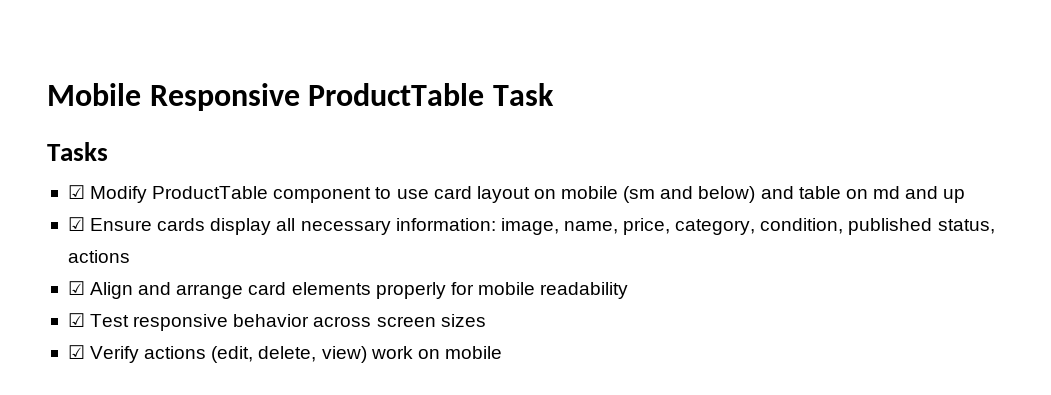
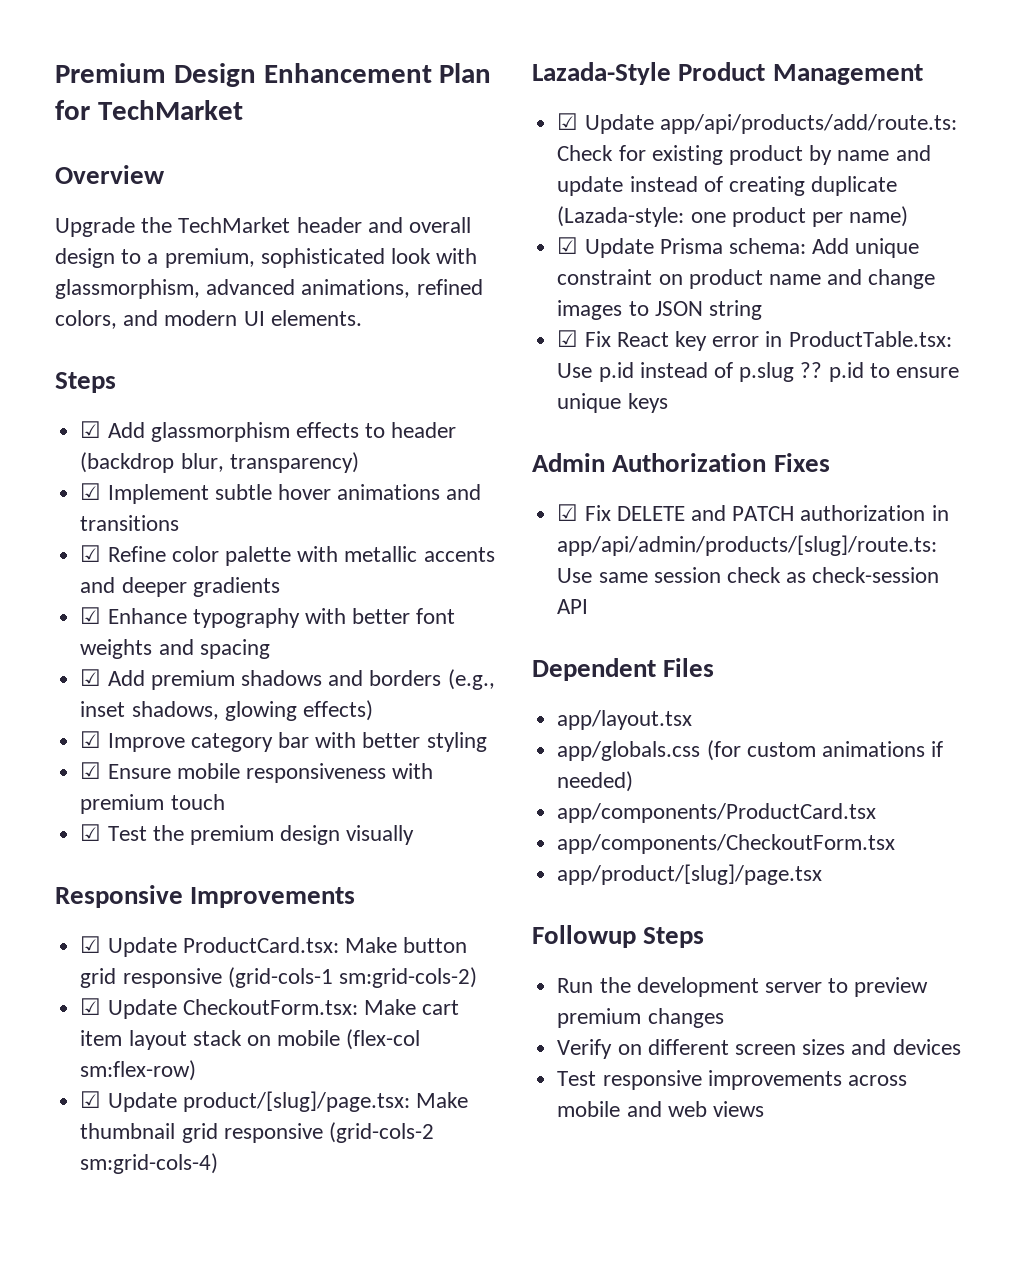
[47,83,554,111] [47,142,108,161] [67,185,966,203] [67,217,995,235] [67,250,130,263] [67,281,629,299] [67,313,486,331] [67,345,502,363] Mobile Responsive ProductTable Task // Tasks // ☑ Modify ProductTable component to use card layout on mobile (sm and below) and table on md and up // ☑ Ensure cards display all necessary information: image, name, price, category, condition, published status, actions // ☑ Align and arrange card elements properly for mobile readability // ☑ Test responsive behavior across screen sizes // ☑ Verify actions (edit, delete, view) work on mobile -> [55,63,492,87] [55,100,243,120] [55,165,165,184] [55,217,472,237] [55,248,478,268] [55,279,483,299] [55,310,362,329] [55,372,116,393] [80,421,457,442] [80,452,359,473] [80,483,482,504] [80,515,180,531] [80,545,495,566] [80,577,280,597] [80,607,456,628] [80,639,270,659] [80,669,495,690] [80,700,373,721] [80,731,487,752] [80,762,434,783] [80,794,225,814] [80,824,415,845] [55,885,356,908] [80,936,468,957] [80,967,477,988] [80,998,460,1019] [80,1029,421,1050] [80,1060,197,1081] [80,1091,468,1112] [80,1122,434,1143] [80,1153,219,1174] [532,62,923,85] [557,113,957,134] [557,145,931,165] [557,176,898,196] [557,206,909,227] [557,237,920,258] [557,269,936,289] [557,300,762,320] [557,330,952,351] [557,362,959,382] [557,393,668,413] [532,453,830,472] [557,504,949,521] [557,535,938,556] [557,567,940,583] [557,599,589,614] [532,658,715,681] [557,710,693,730] [557,740,944,761] [557,771,634,792] [557,803,877,823] [557,834,896,854] [557,864,823,885] [532,925,705,948] [557,977,929,997] [557,1008,724,1028] [557,1039,961,1059] [557,1070,907,1090] [557,1101,764,1117] Premium Design Enhancement Plan for TechMarket // Overview // Upgrade the TechMarket header and overall design to a premium, sophisticated look with glassmorphism, advanced animations, refined colors, and modern UI elements. // Steps // ☑ Add glassmorphism effects to header (backdrop blur, transparency) // ☑ Implement subtle hover animations and transitions // ☑ Refine color palette with metallic accents and deeper gradients // ☑ Enhance typography with better font weights and spacing // ☑ Add premium shadows and borders (e.g., inset shadows, glowing effects) // ☑ Improve category bar with better styling // ☑ Ensure mobile responsiveness with premium touch // ☑ Test the premium design visually // Responsive Improvements // ☑ Update ProductCard.tsx: Make button grid responsive (grid-cols-1 sm:grid-cols-2) // ☑ Update CheckoutForm.tsx: Make cart item layout stack on mobile (flex-col sm:flex-row) // ☑ Update product/[slug]/page.tsx: Make thumbnail grid responsive (grid-cols-2 sm:grid-cols-4) // Lazada-Style Product Management // ☑ Update app/api/products/add/route.ts: Check for existing product by name and update instead of creating duplicate (Lazada-style: one product per name) // ☑ Update Prisma schema: Add unique constraint on product name and change images to JSON string // ☑ Fix React key error in ProductTable.tsx: Use p.id instead of p.slug ?? p.id to ensure unique keys // Admin Authorization Fixes // ☑ Fix DELETE and PATCH authorization in app/api/admin/products/[slug]/route.ts: Use same session check as check-session API // Dependent Files // app/layout.tsx // app/globals.css (for custom animations if needed) // app/components/ProductCard.tsx // app/components/CheckoutForm.tsx // app/product/[slug]/page.tsx // Followup Steps // Run the development server to preview premium changes // Verify on different screen sizes and devices // Test responsive improvements across mobile and web views

